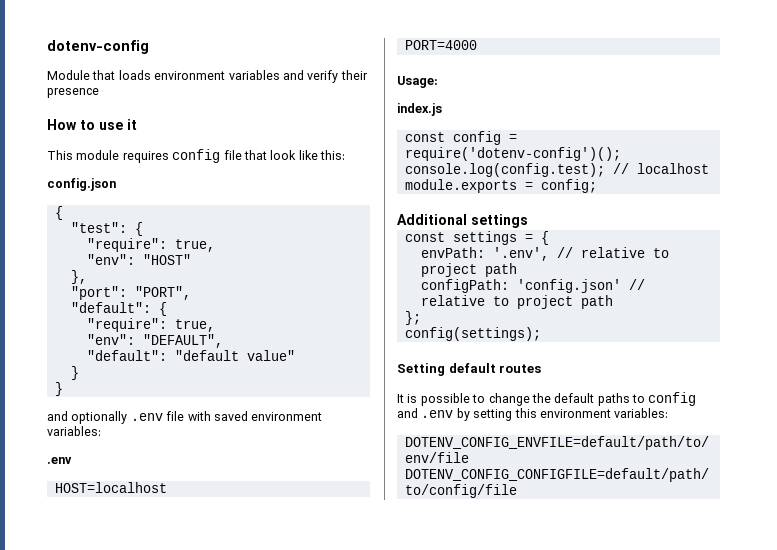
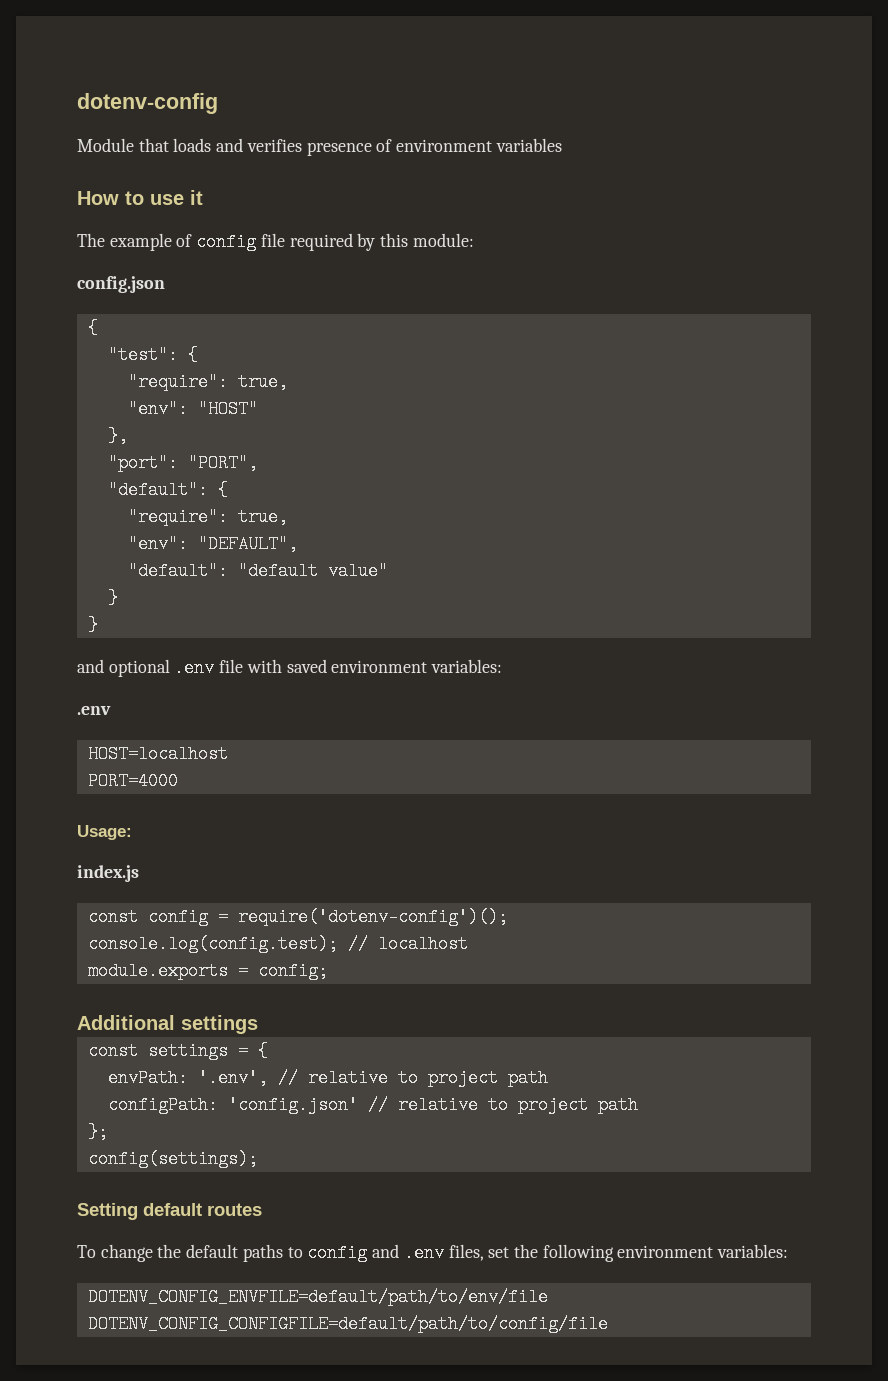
[154,70,368,83] [47,88,99,98] [47,119,137,130] [47,149,345,163] environment variables and verify their presence // How to use it // This module requires config file that look like this: -> [216,138,562,156] [77,190,203,205] [77,233,474,251] and verifies presence of environment variables // How to use it // The example of config file required by this module:
[71,411,128,424] optionally -> [108,659,170,677] optional
[397,393,486,406] It is possible to -> [77,1245,96,1258] To
[456,408,537,421] by setting this -> [448,1244,614,1262] files, set the following

